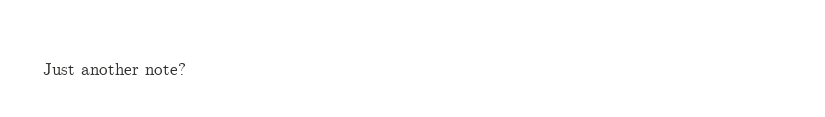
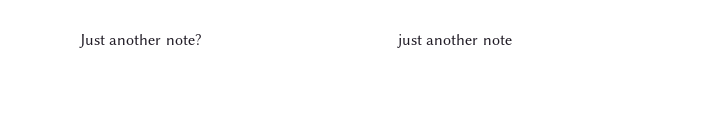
(186, 69) none -> [397,34,512,48] // just another note

